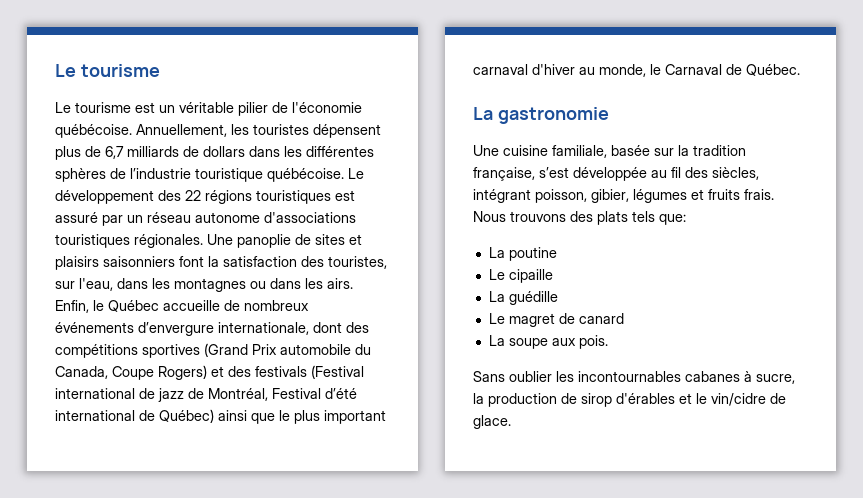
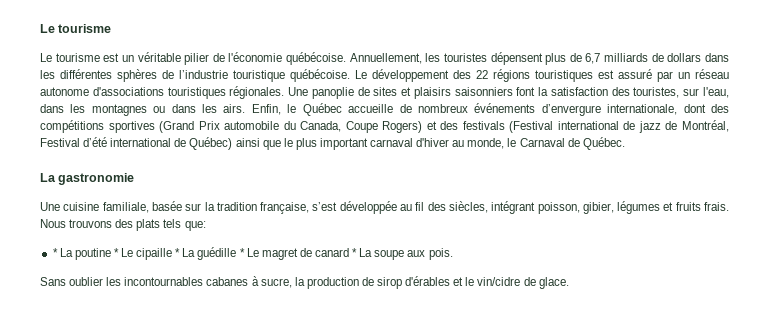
(686, 219) none -> [52,248,58,257] *
(557, 254) // -> [113,248,119,257] *
(553, 276) // -> [175,248,181,257] *
(558, 298) // -> [239,248,245,257] *
(624, 318) // -> [352,248,358,257] *

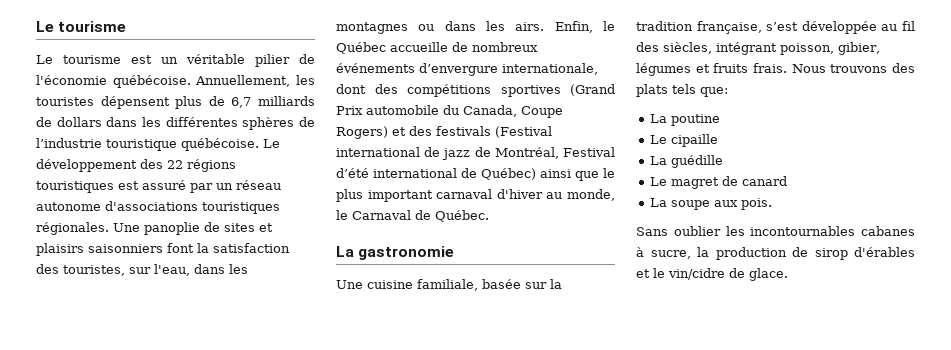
[52,248,58,257] * -> (728, 92) none
[113,248,119,257] * -> (721, 120) //
[175,248,181,257] * -> (719, 140) //
[239,248,245,257] * -> (724, 161) //
[352,248,358,257] * -> (788, 181) //

